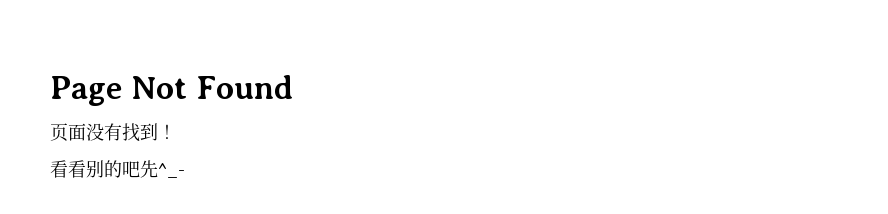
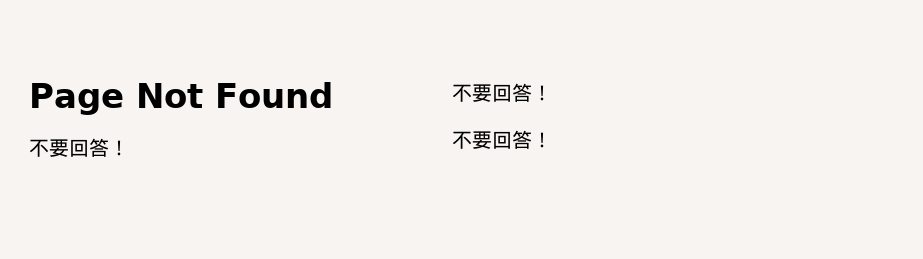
[50,123,176,142] [50,160,185,178] 页面没有找到！ // 看看别的吧先^_- -> [29,138,129,157] [452,83,552,102] [452,130,552,149] 不要回答！ // 不要回答！ // 不要回答！

